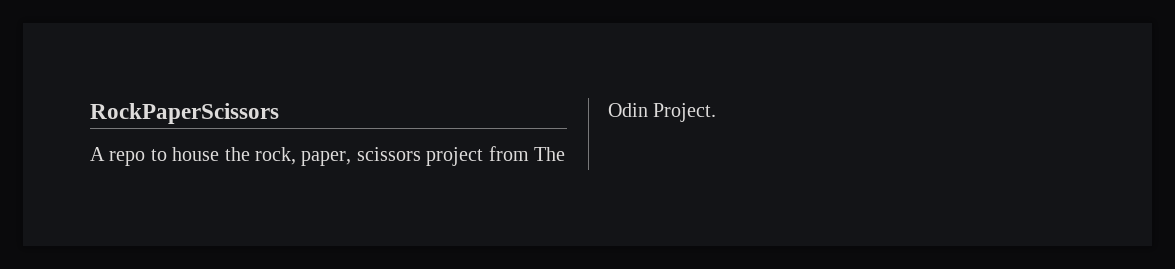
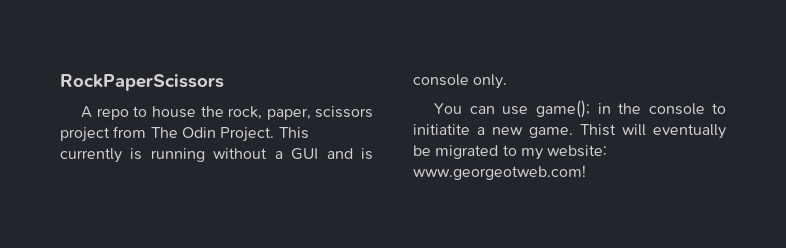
(717, 112) none -> [278,127,309,139] [60,148,373,163] [413,74,508,89] [434,100,726,118] [413,124,726,139] [413,145,608,160] [413,165,586,180] This currently is running without a GUI and is console only. // You can use game(); in the console to initiatite a new game. Thist will eventually be migrated to my website: www.georgeotweb.com!

